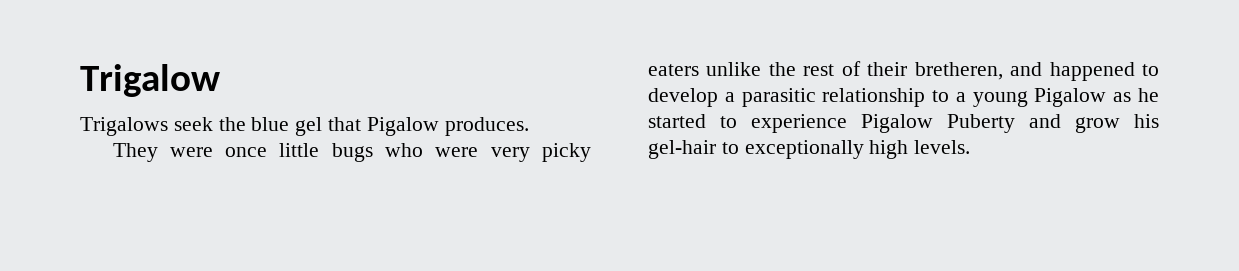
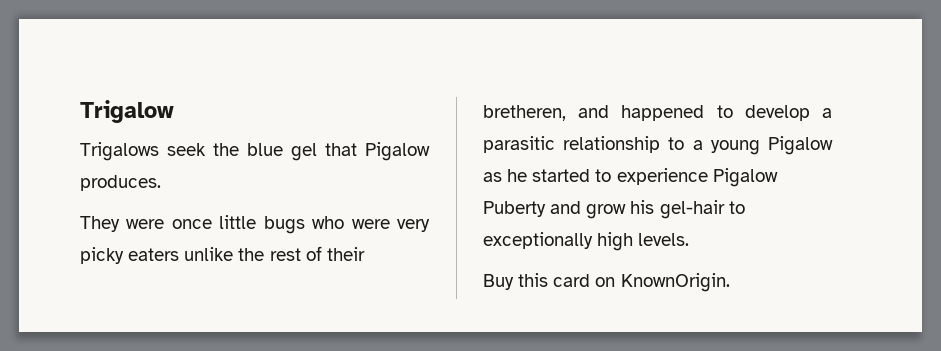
(971, 147) none -> [483,273,730,292] // Buy this card on KnownOrigin.

